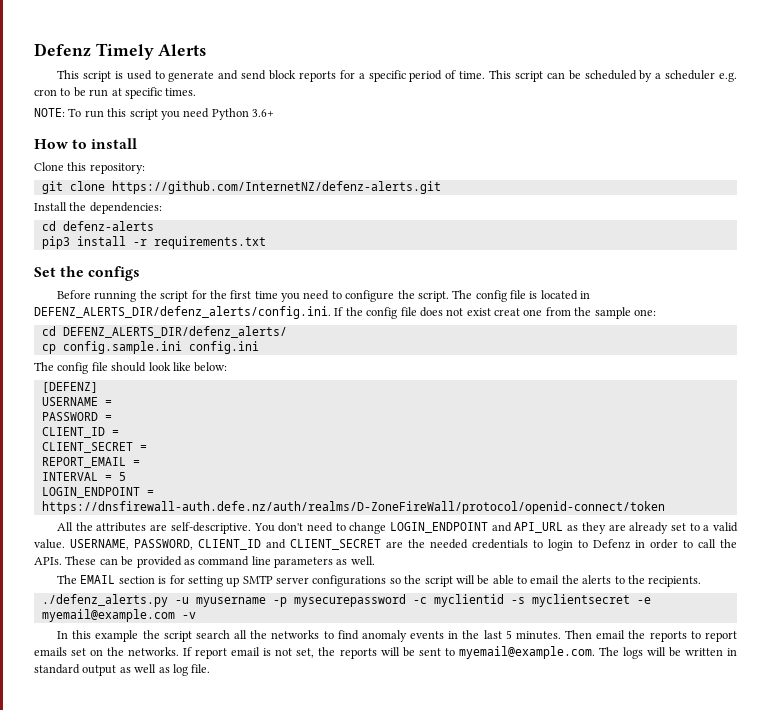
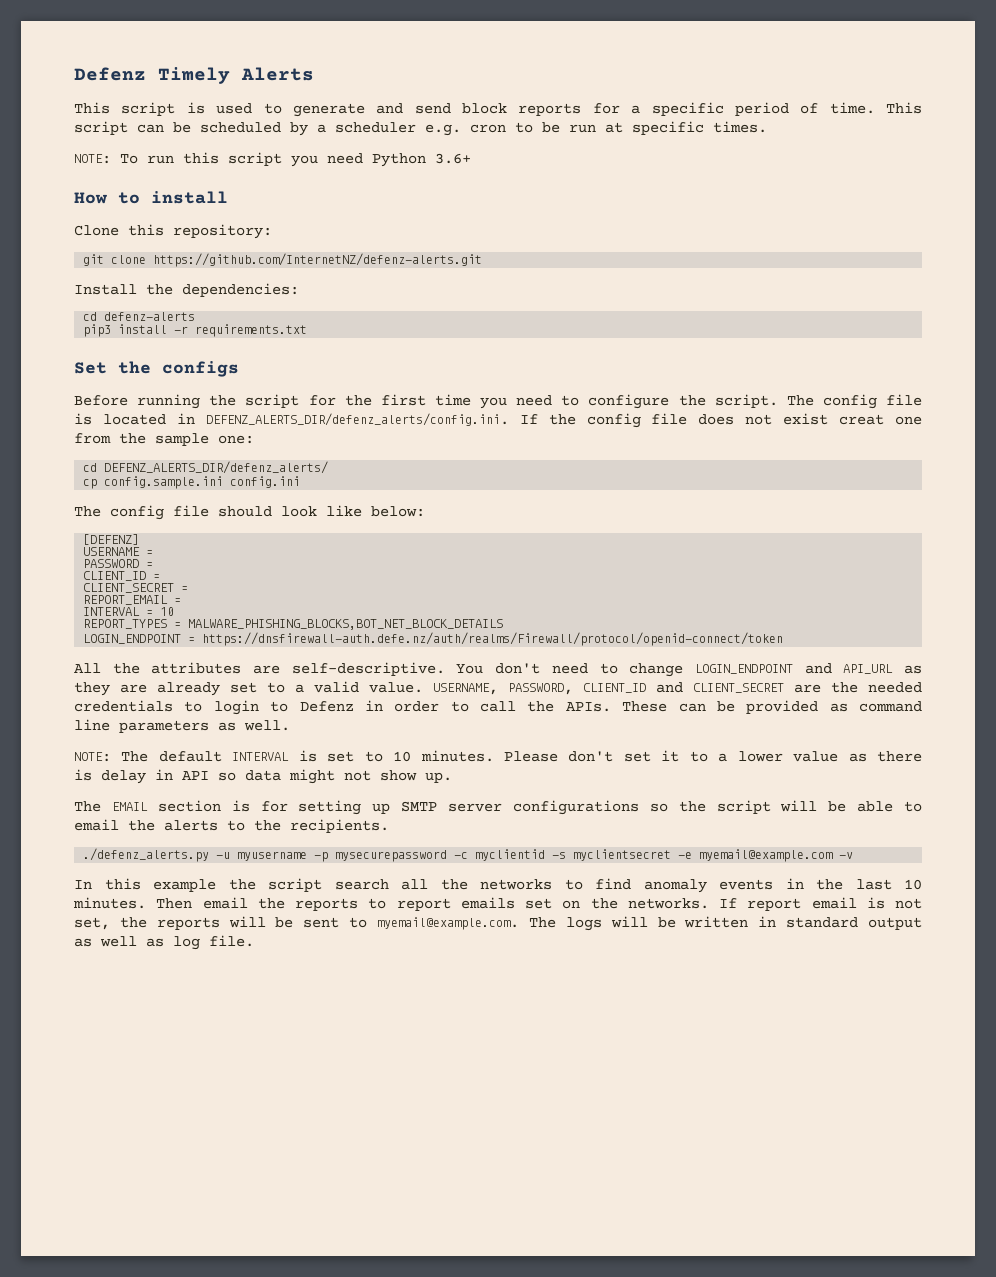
[118,472,126,481] 5 -> [160,607,175,616] [83,619,504,630] 10 // REPORT_TYPES = MALWARE_PHISHING_BLOCKS,BOT_NET_BLOCK_DETAILS
[41,501,665,514] https://dnsfirewall-auth.defe.nz/auth/realms/D-ZoneFireWall/protocol/openid-connect/token -> [202,632,784,646] https://dnsfirewall-auth.defe.nz/auth/realms/Firewall/protocol/openid-connect/token
(375, 560) none -> [74,750,923,762] [74,769,452,784] // NOTE: The default INTERVAL is set to 10 minutes. Please don't set it to a lower value as there is delay in API so data might not show up.
[505,630,512,639] 5 -> [904,879,922,890] 10

